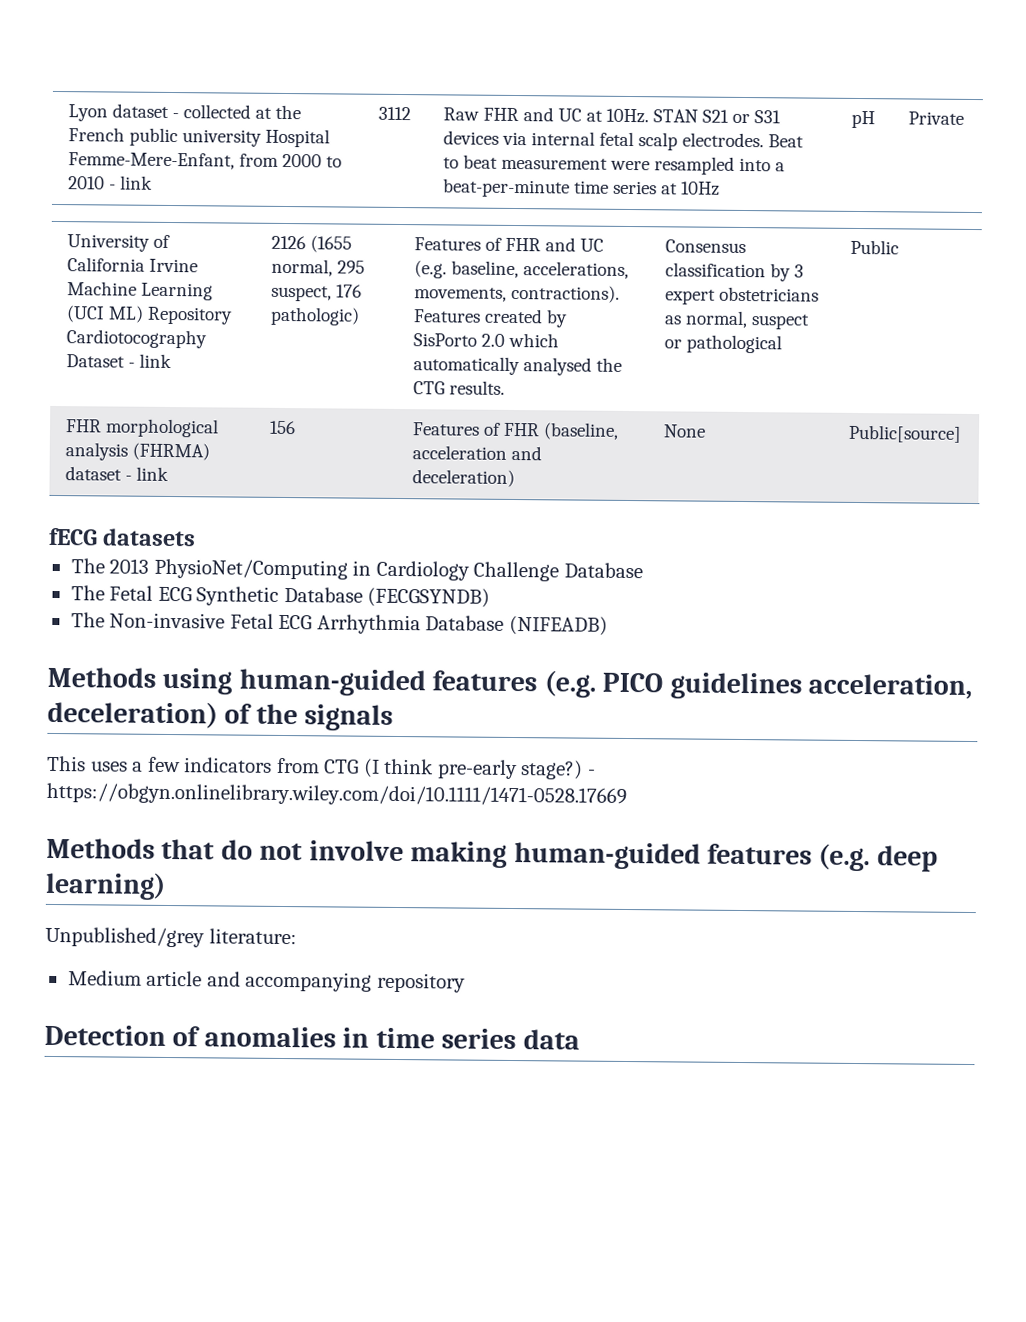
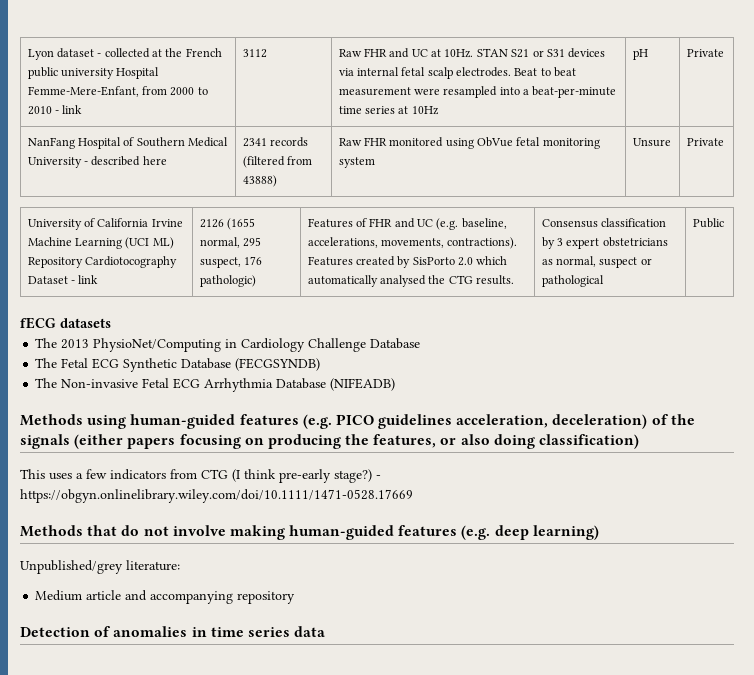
(965, 118) none -> [27,137,229,149] [27,156,167,168] [242,137,308,147] [242,156,312,168] [242,175,277,187] [338,137,600,149] [338,157,375,168] [632,138,671,147] [686,138,724,146] // NanFang Hospital of Southern Medical University - described here | 2341 records (filtered from 43888) | Raw FHR monitored using ObVue fetal monitoring system | Unsure | Private
[65,418,220,438] [65,442,211,461] [65,466,170,481] [269,420,297,435] [412,422,620,440] [412,445,543,461] [412,469,516,488] [663,424,707,438] [848,424,963,443] // FHR morphological analysis (FHRMA) dataset - link | 156 | Features of FHR (baseline, acceleration and deceleration) | None | Public[source] -> (724, 223) none
(394, 717) none -> [74,434,640,449] (either papers focusing on producing the features, or also doing classification)

